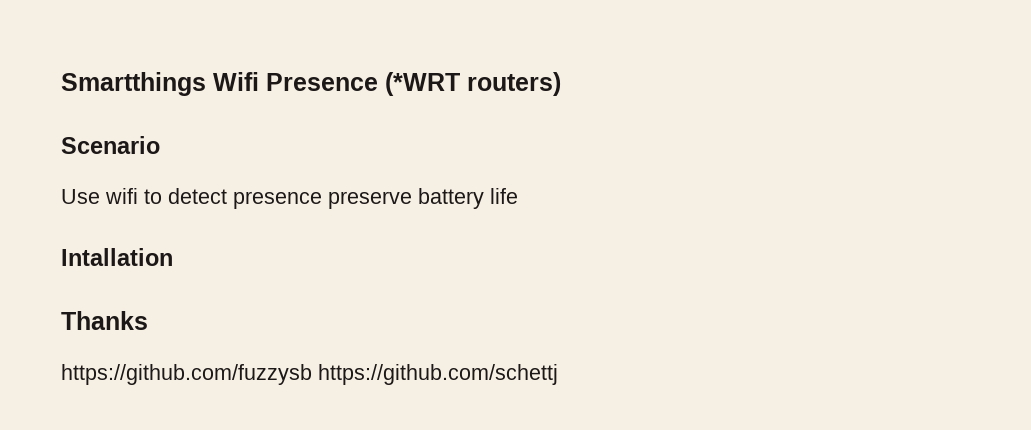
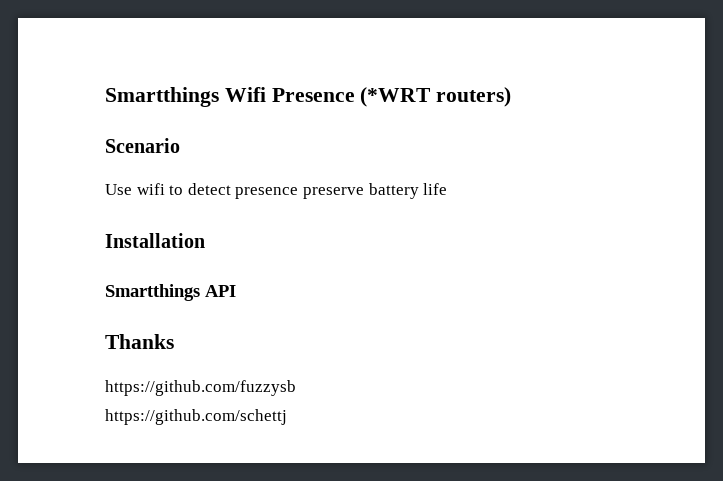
[61,248,173,266] Intallation -> [105,233,205,248] [105,284,236,301] Installation // Smartthings API
(312, 374) none -> (296, 388) //

